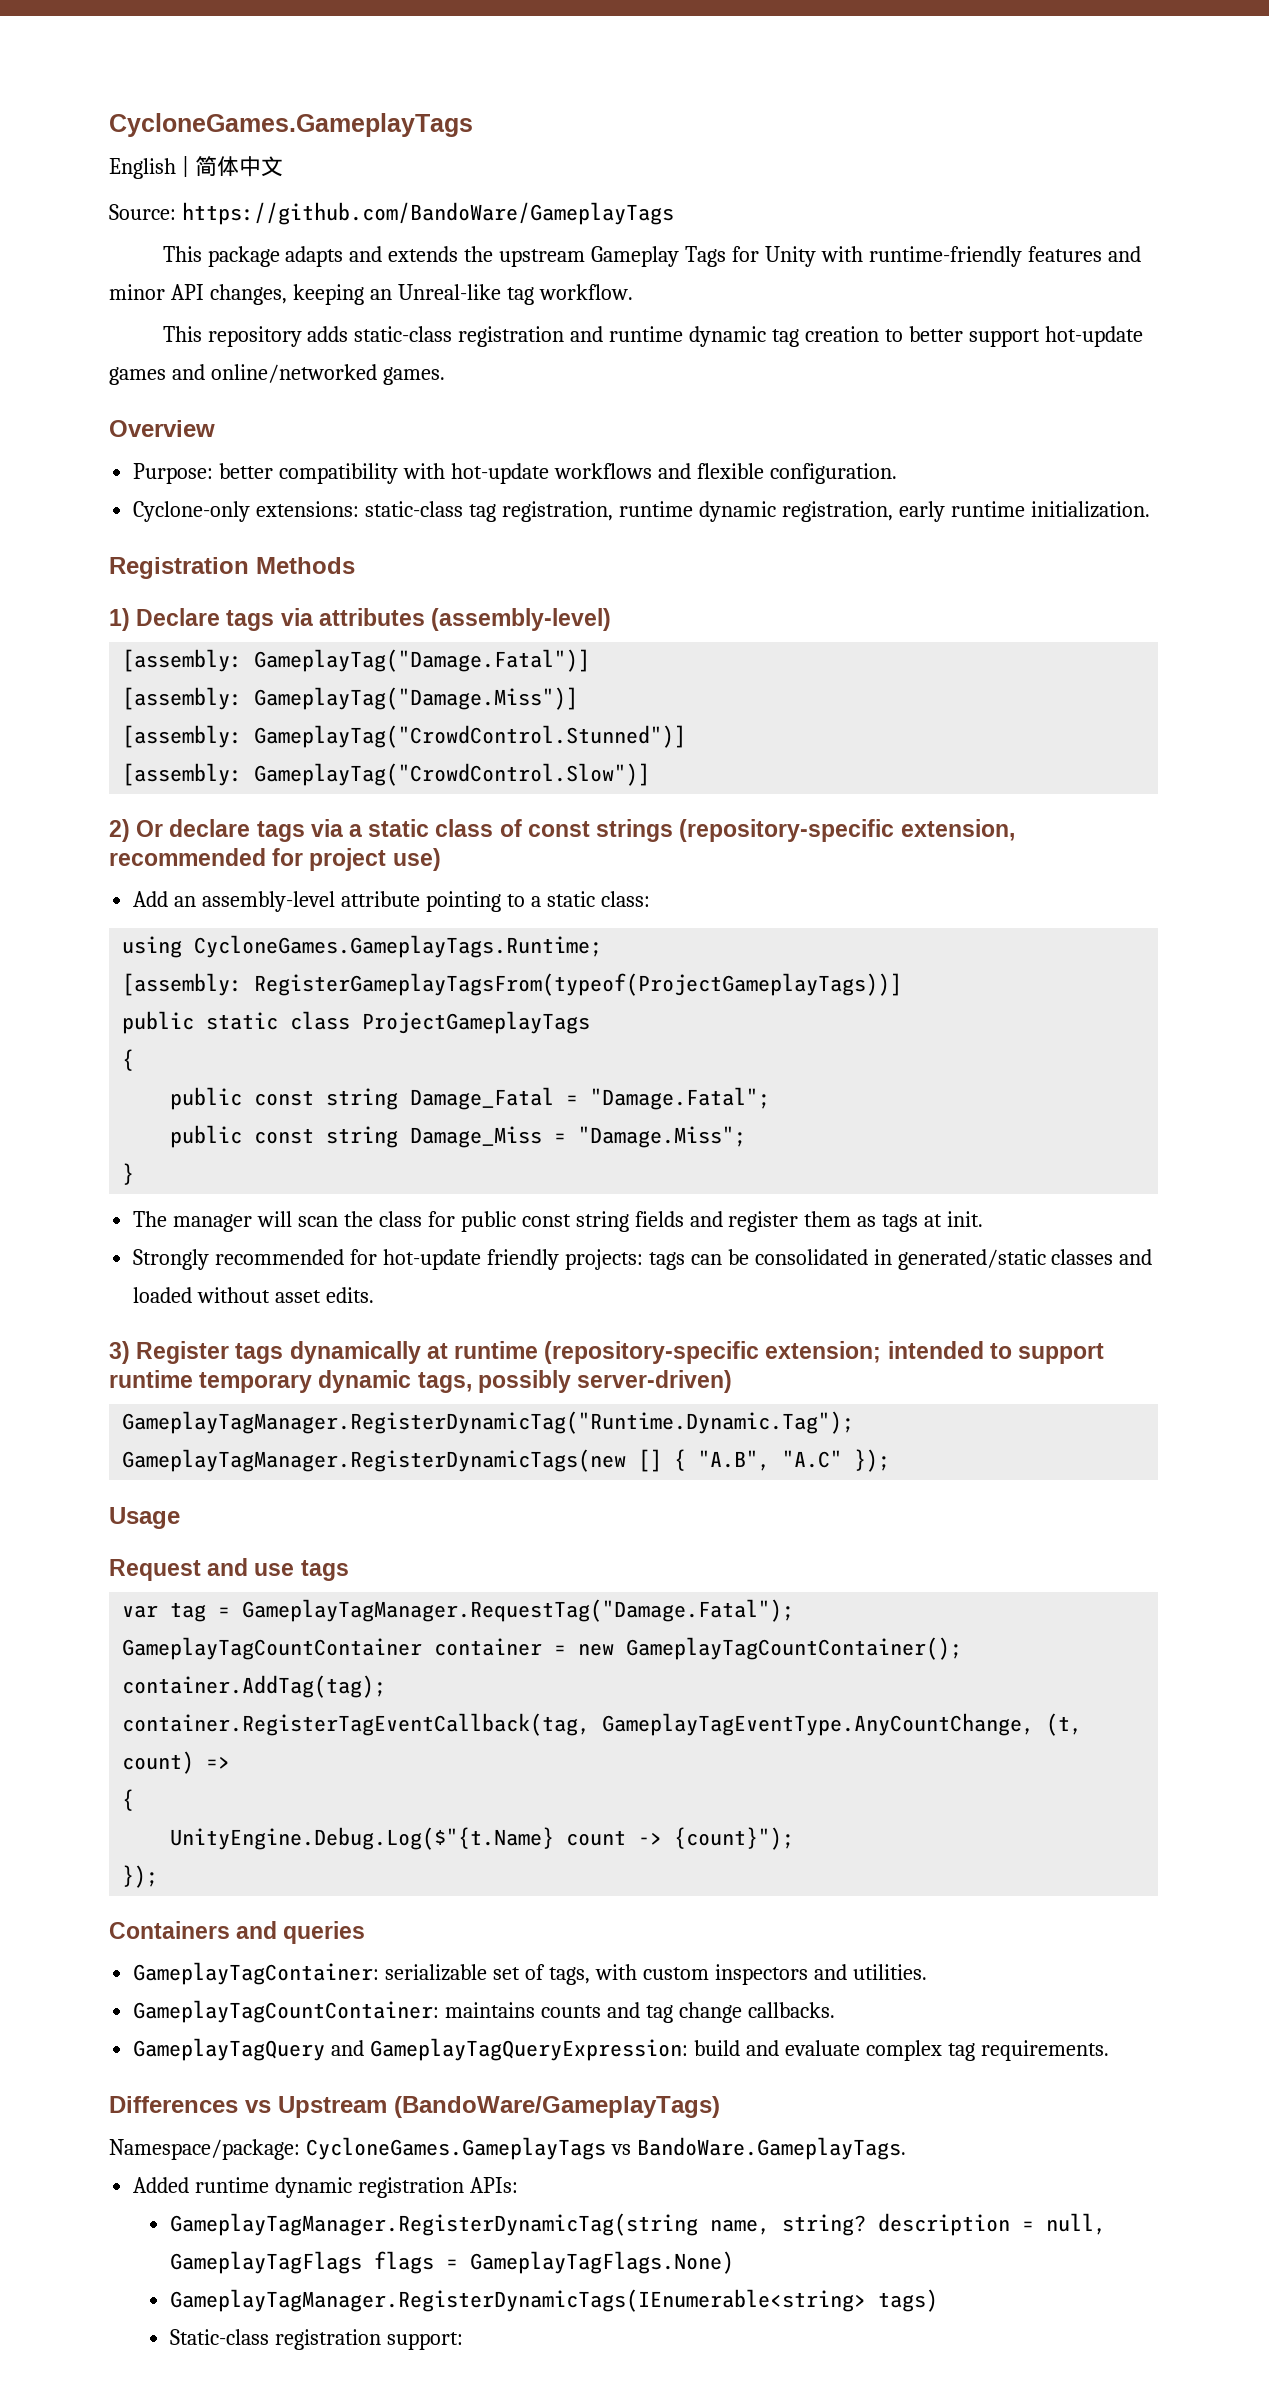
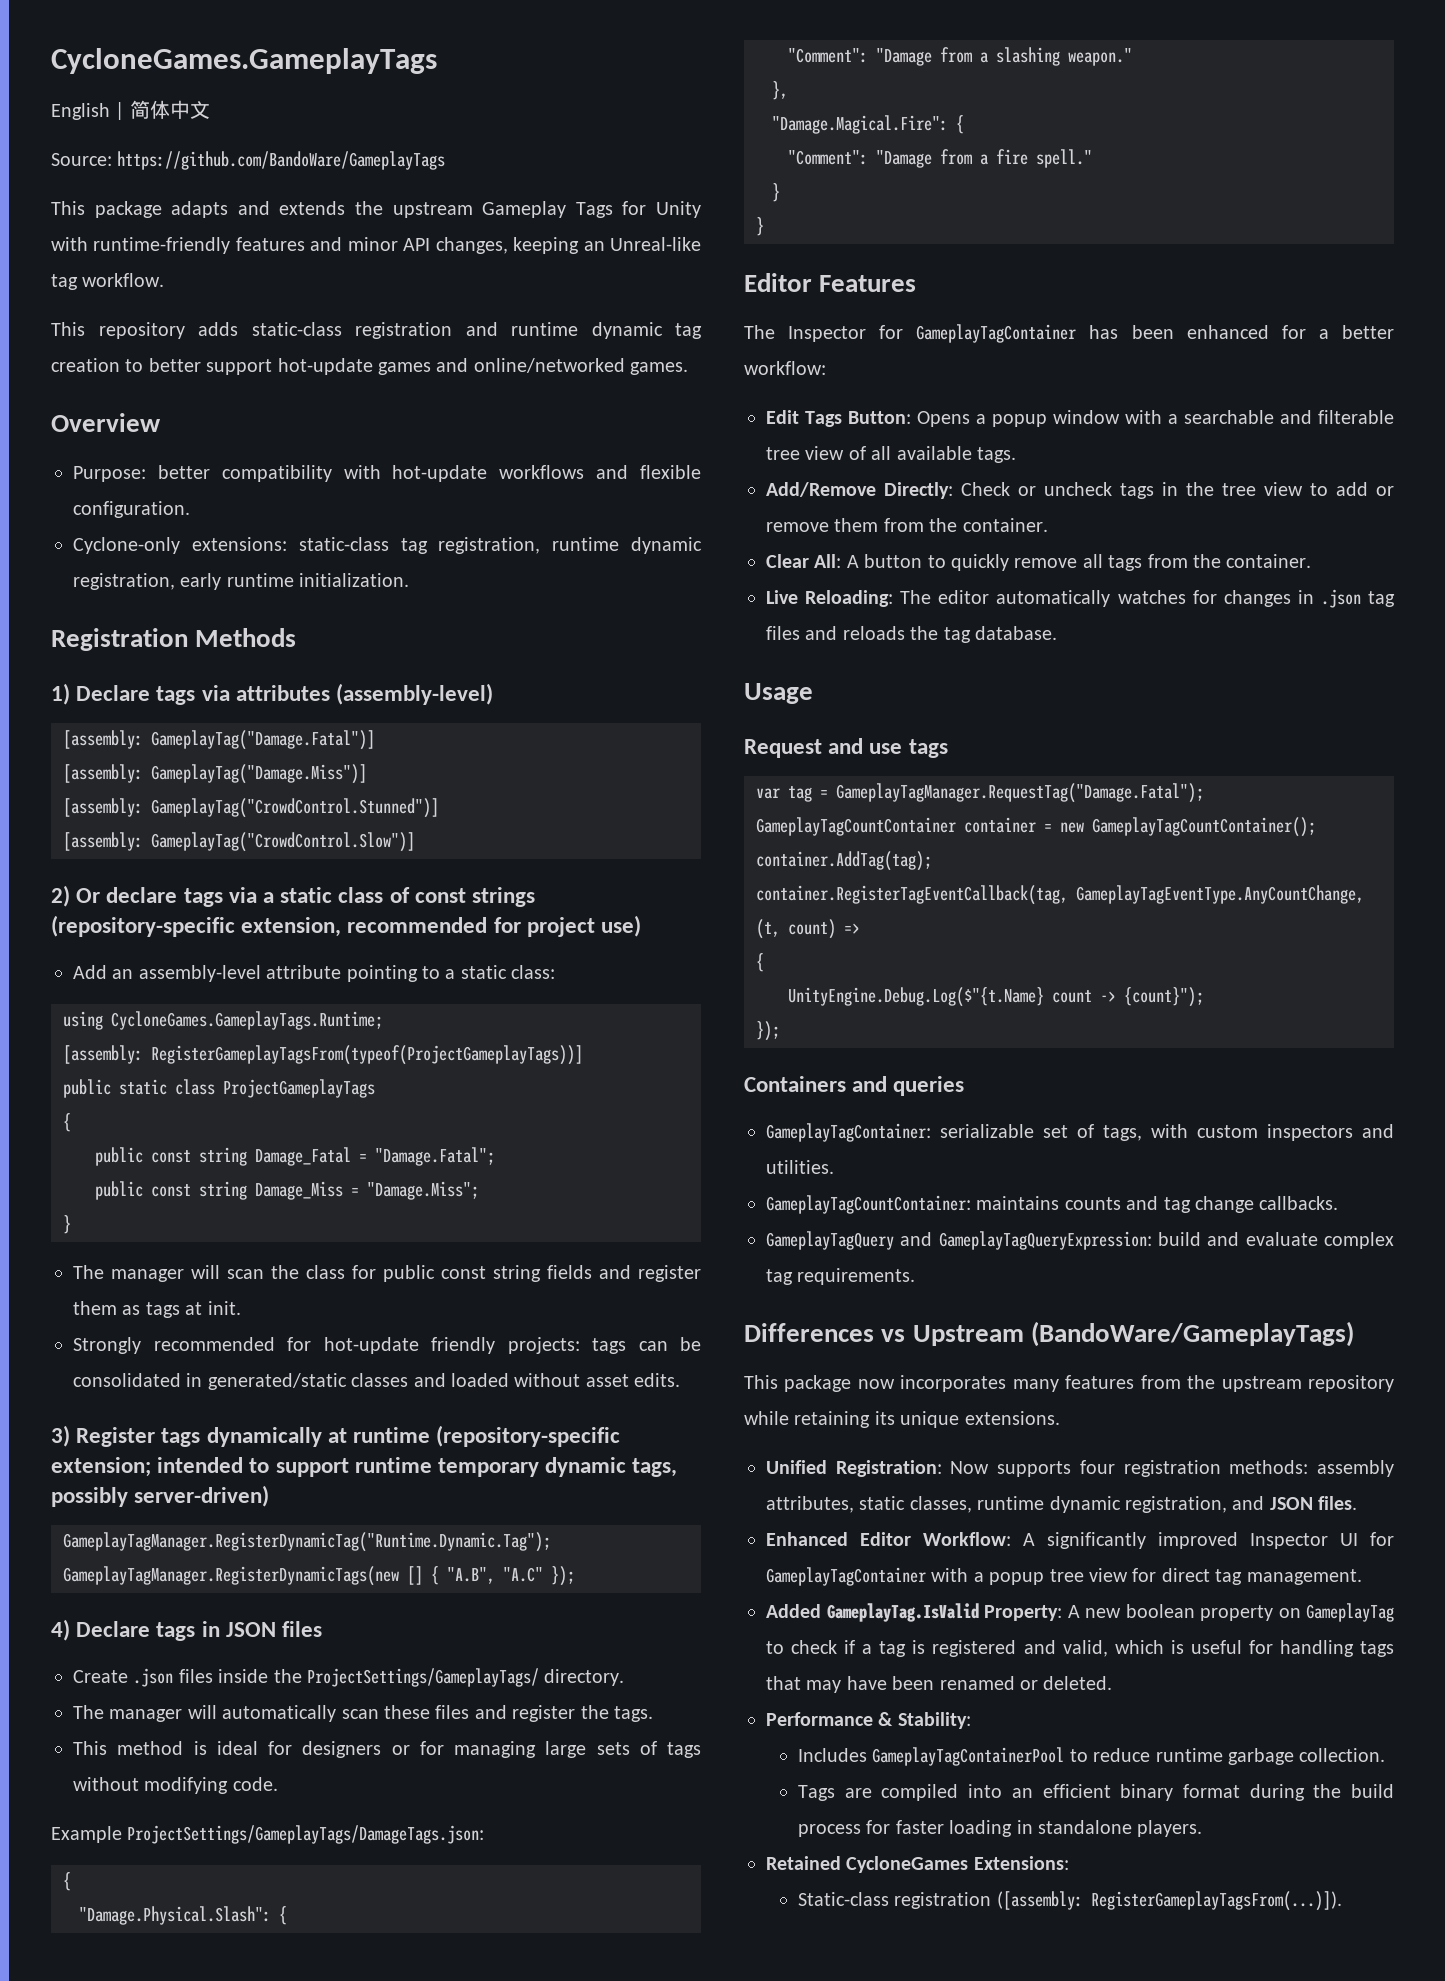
(891, 1460) none -> [51,1619,323,1641] [73,1668,625,1687] [73,1705,653,1722] [73,1741,701,1758] [73,1777,278,1794] [51,1825,485,1844] [63,1872,71,1891] [79,1906,287,1925] [788,47,1132,66] [772,81,788,100] [772,115,964,134] [788,149,1092,168] [772,183,780,202] [756,217,764,236] [744,273,917,292] [744,324,1394,343] [744,361,826,375] [766,410,1394,427] [766,446,1016,463] [766,482,1394,499] [766,518,1048,532] [766,554,1312,571] [766,589,1395,608] [766,626,1057,643] // 4) Declare tags in JSON files // Create .json files inside the ProjectSettings/GameplayTags/ directory. // The manager will automatically scan these files and register the tags. // This method is ideal for designers or for managing large sets of tags without modifying code. // Example ProjectSettings/GameplayTags/DamageTags.json: // { // "Damage.Physical.Slash": { // "Comment": "Damage from a slashing weapon." // }, // "Damage.Magical.Fire": { // "Comment": "Damage from a fire spell." // } // } // Editor Features // The Inspector for GameplayTagContainer has been enhanced for a better workflow: // Edit Tags Button: Opens a popup window with a searchable and filterable tree view of all available tags. // Add/Remove Directly: Check or uncheck tags in the tree view to add or remove them from the container. // Clear All: A button to quickly remove all tags from the container. // Live Reloading: The editor automatically watches for changes in .json tag files and reloads the tag database.
[109,2137,906,2160] [133,2177,518,2198] [170,2213,1107,2236] [170,2251,735,2274] [170,2289,939,2312] Namespace/package: CycloneGames.GameplayTags vs BandoWare.GameplayTags. // Added runtime dynamic registration APIs: // GameplayTagManager.RegisterDynamicTag(string name, string? description = null, GameplayTagFlags flags = GameplayTagFlags.None) // GameplayTagManager.RegisterDynamicTags(IEnumerable<string> tags) -> [744,1375,1394,1392] [744,1411,1060,1428] [766,1460,1394,1477] [766,1496,1358,1513] [766,1532,1394,1549] [766,1567,1362,1586] [766,1603,1394,1622] [766,1640,1394,1657] [766,1676,1113,1693] [766,1712,971,1729] [797,1747,1386,1766] [797,1784,1394,1801] [797,1820,1203,1837] [766,1856,1069,1873] This package now incorporates many features from the upstream repository while retaining its unique extensions. // Unified Registration: Now supports four registration methods: assembly attributes, static classes, runtime dynamic registration, and JSON files. // Enhanced Editor Workflow: A significantly improved Inspector UI for GameplayTagContainer with a popup tree view for direct tag management. // Added GameplayTag.IsValid Property: A new boolean property on GameplayTag to check if a tag is registered and valid, which is useful for handling tags that may have been renamed or deleted. // Performance & Stability: // Includes GameplayTagContainerPool to reduce runtime garbage collection. // Tags are compiled into an efficient binary format during the build process for faster loading in standalone players. // Retained CycloneGames Extensions:
[387,2332,464,2350] support: -> [996,1891,1342,1911] ([assembly: RegisterGameplayTagsFrom(...)]).

